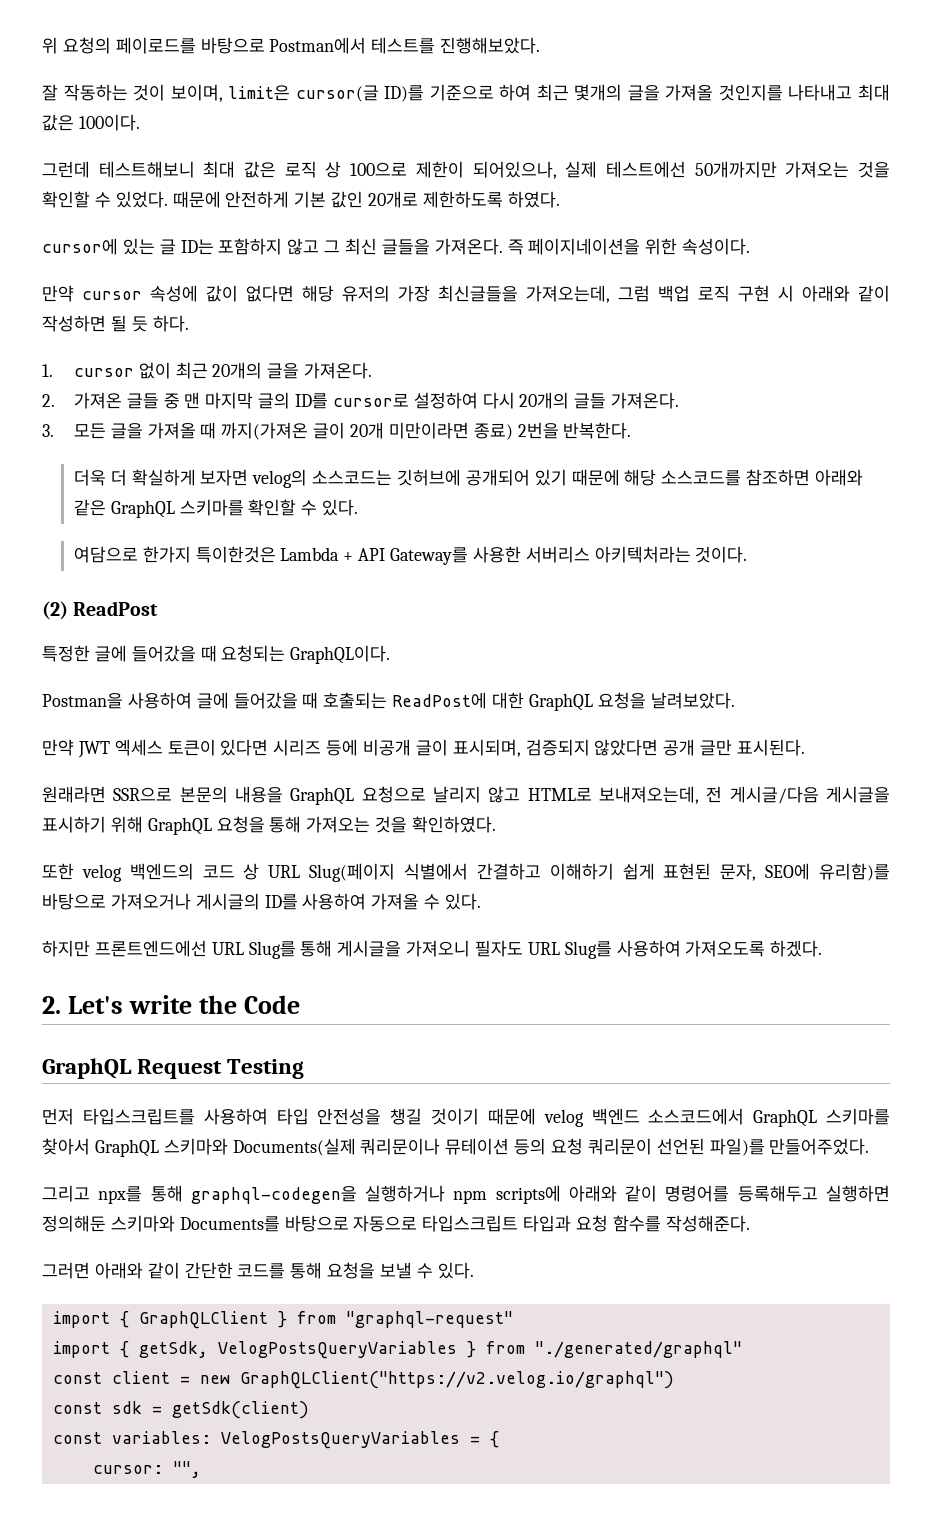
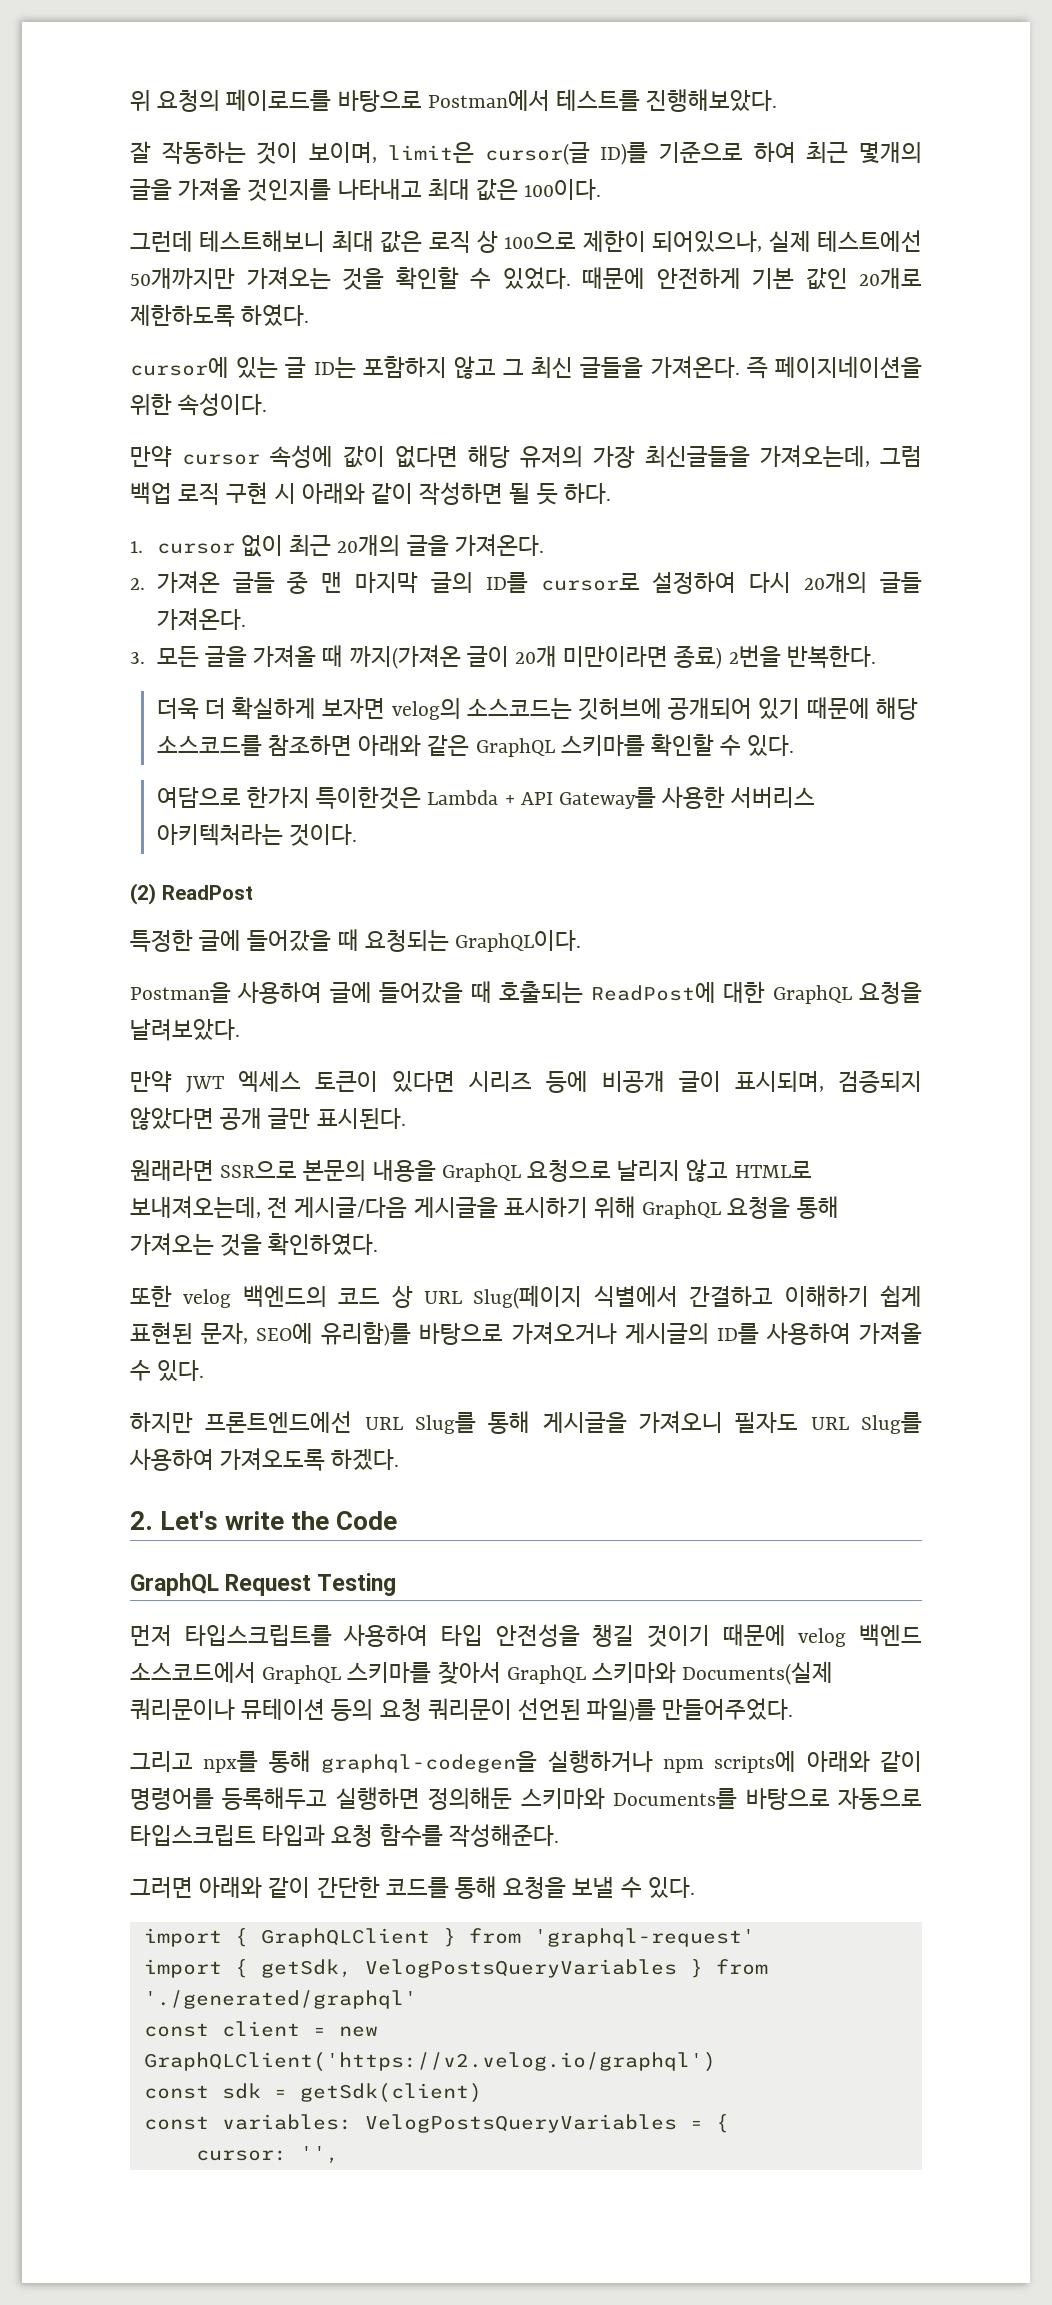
[345,1311,513,1328] "graphql-request" -> [533,1928,755,1947] 'graphql-request'
[534,1341,742,1358] "./generated/graphql" -> [143,1990,417,2009] './generated/graphql'
[239,1371,674,1389] GraphQLClient("https://v2.velog.io/graphql") -> [143,2052,716,2072] GraphQLClient('https://v2.velog.io/graphql')
[172,1461,201,1478] "", -> [299,2146,339,2164] '',

